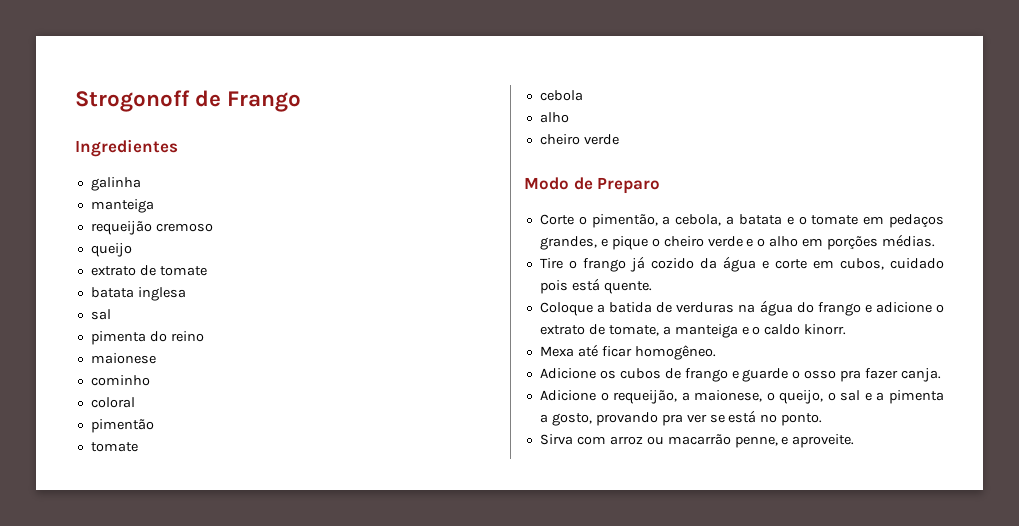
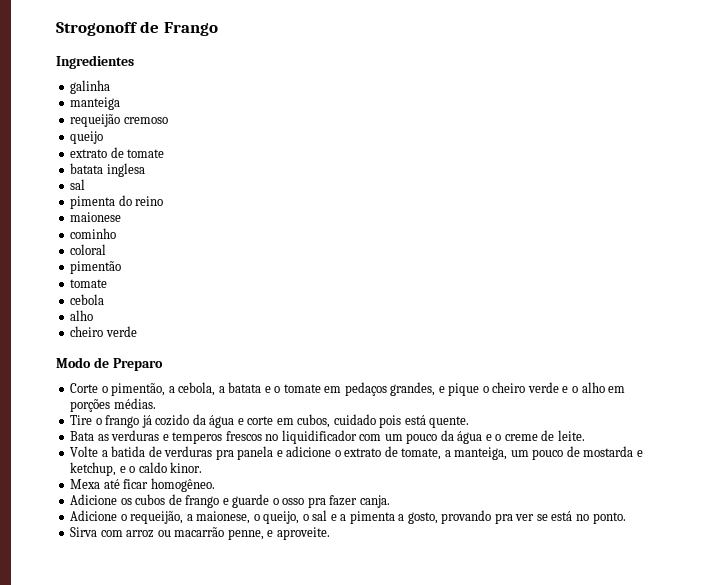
[539,300,861,316] Coloque a batida de verduras na água do frango -> [70,430,585,444] [70,446,274,460] Bata as verduras e temperos frescos no liquidificador com um pouco da água e o creme de leite. // Volte a batida de verduras pra panela
[674,324,738,338] manteiga -> [454,446,643,460] [70,462,117,476] manteiga, um pouco de mostarda e ketchup,
[804,324,847,335] kinorr. -> [170,462,203,473] kinor.

